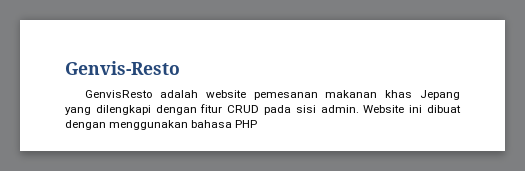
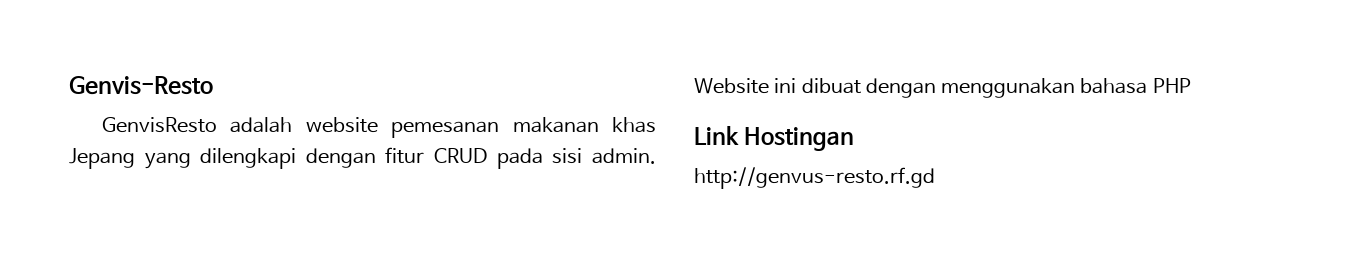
(258, 124) none -> [694,126,855,151] [694,167,935,189] // Link Hostingan // http://genvus-resto.rf.gd

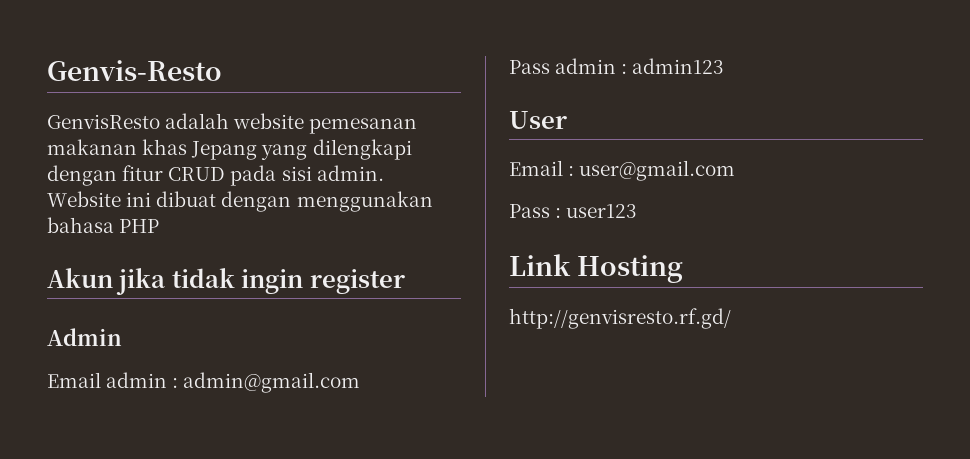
(1191, 85) none -> [47,268,405,295] [47,328,122,346] [47,372,361,393] [509,58,725,74] [509,111,567,129] [509,160,736,181] [509,204,638,218] // Akun jika tidak ingin register // Admin // Email admin : admin@gmail.com // Pass admin : admin123 // User // Email : user@gmail.com // Pass : user123
[744,127,855,151] [694,167,935,189] Hostingan // http://genvus-resto.rf.gd -> [577,255,684,283] [509,308,731,329] Hosting // http://genvisresto.rf.gd/

